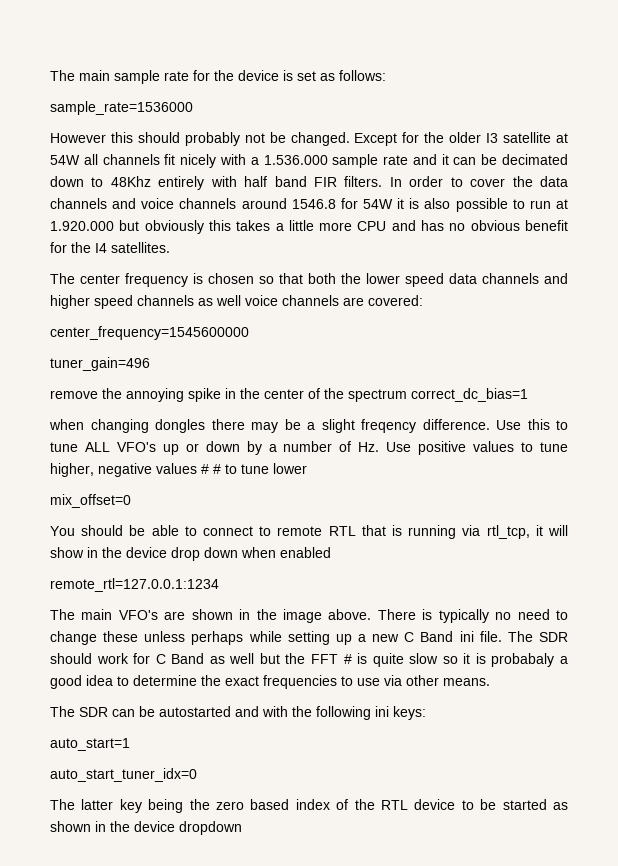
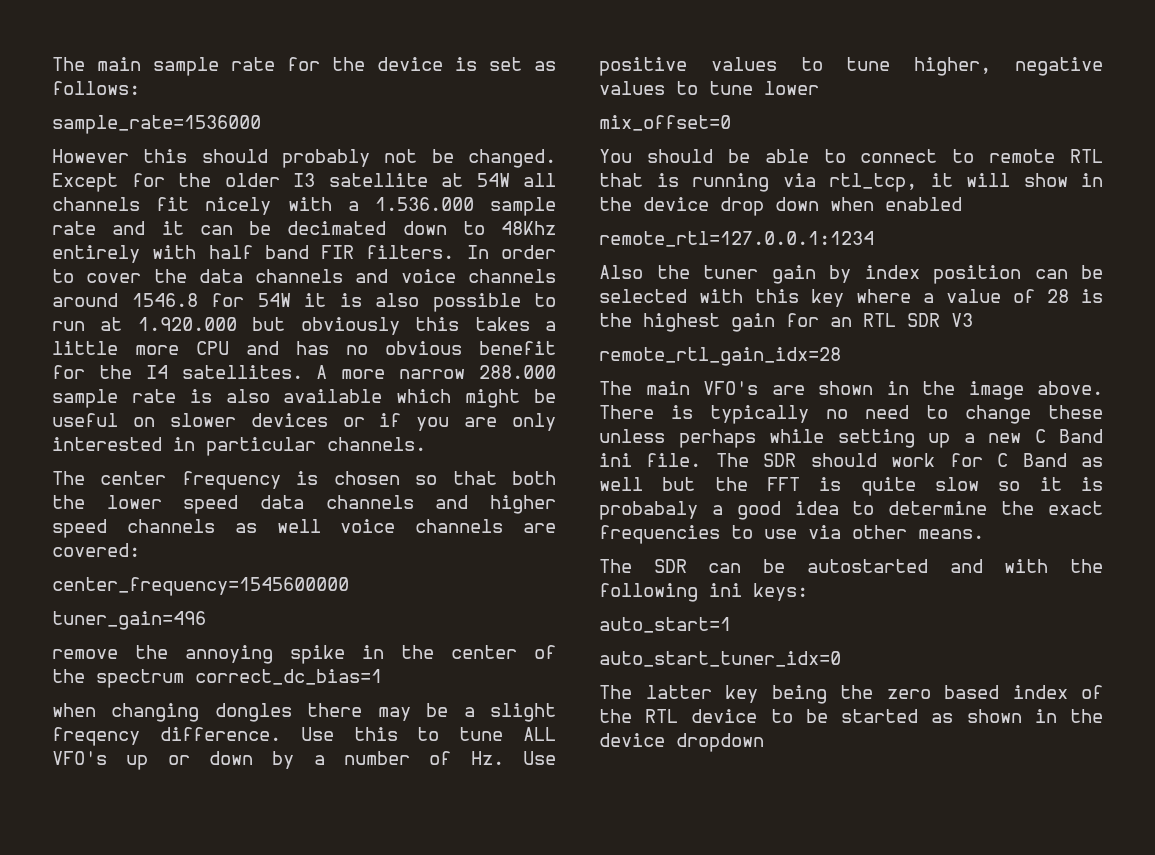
(170, 247) none -> [316,365,556,379] [52,389,556,408] [52,413,556,431] [52,437,426,456] A more narrow 288.000 sample rate is also available which might be useful on slower devices or if you are only interested in particular channels.
[201,464,221,474] # # -> (665, 88) none
(219, 585) none -> [599,265,1103,284] [599,289,1103,307] [599,313,973,332] [599,347,841,366] // Also the tuner gain by index position can be selected with this key where a value of 28 is the highest gain for an RTL SDR V3 // remote_rtl_gain_idx=28
[343,654,352,664] # -> (800, 484) none

